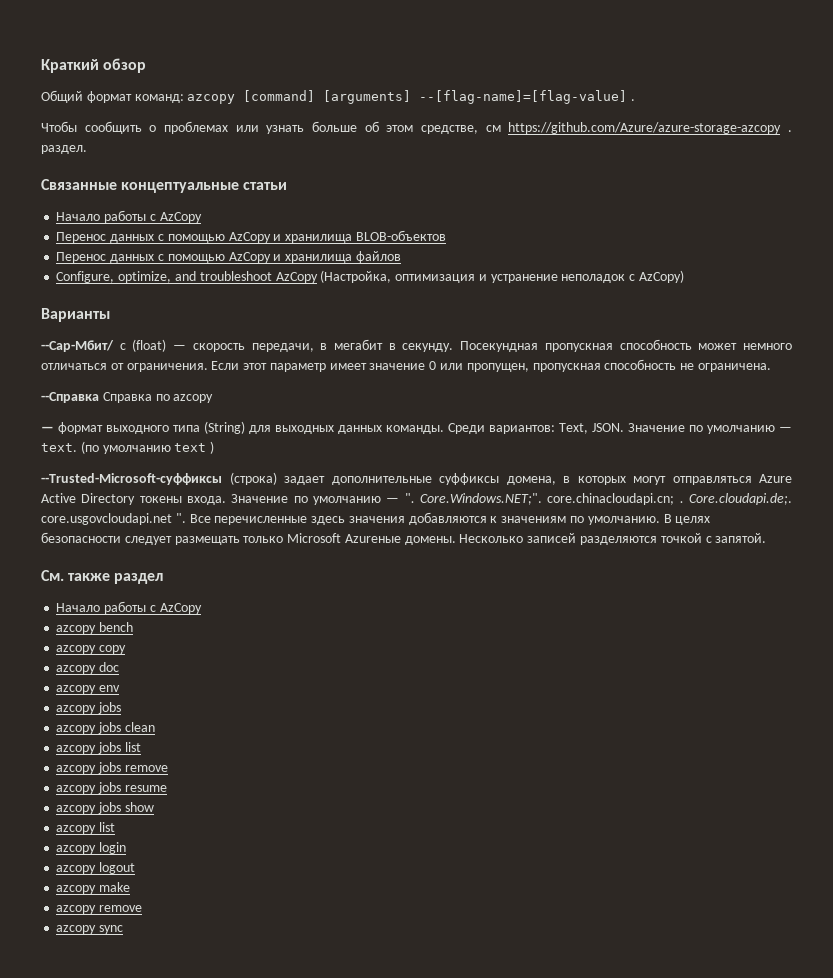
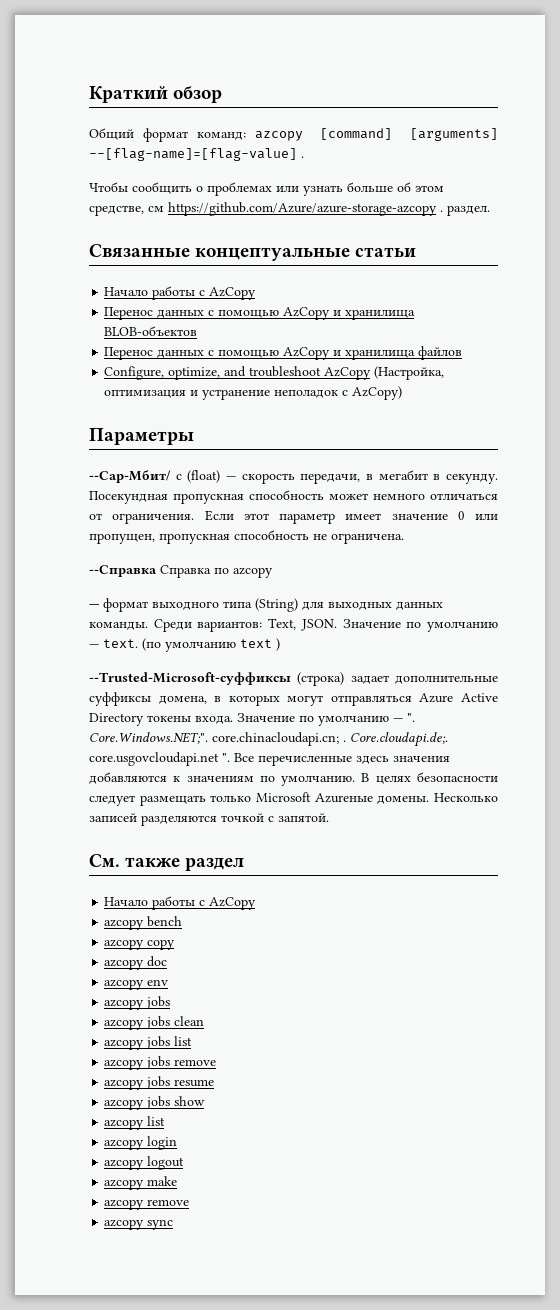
[41,308,110,322] Варианты -> [89,428,194,445] Параметры

